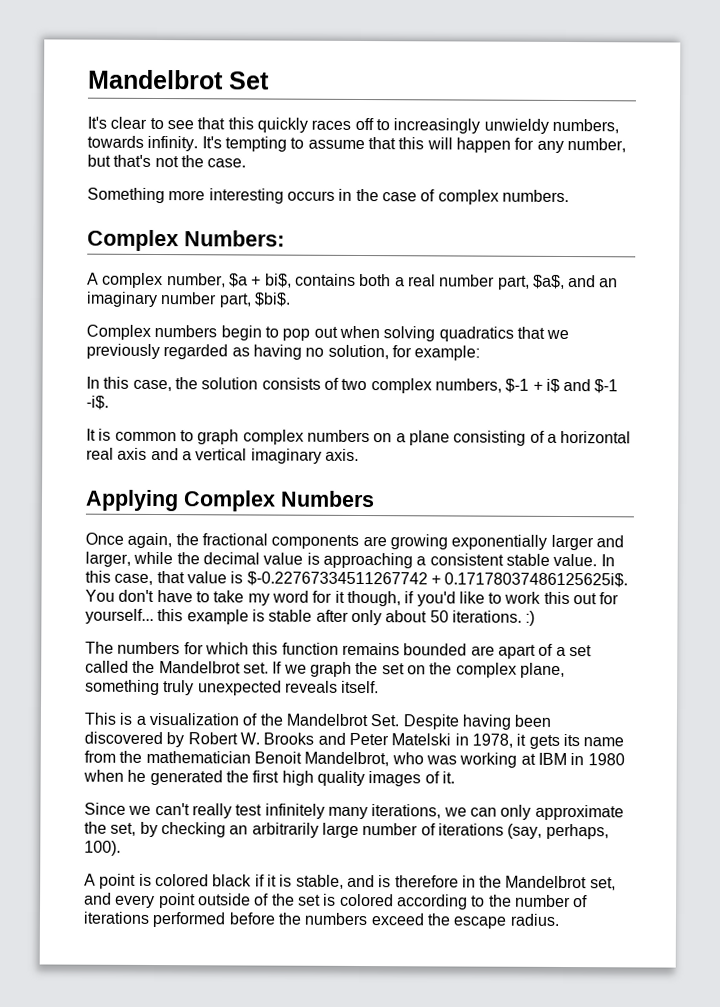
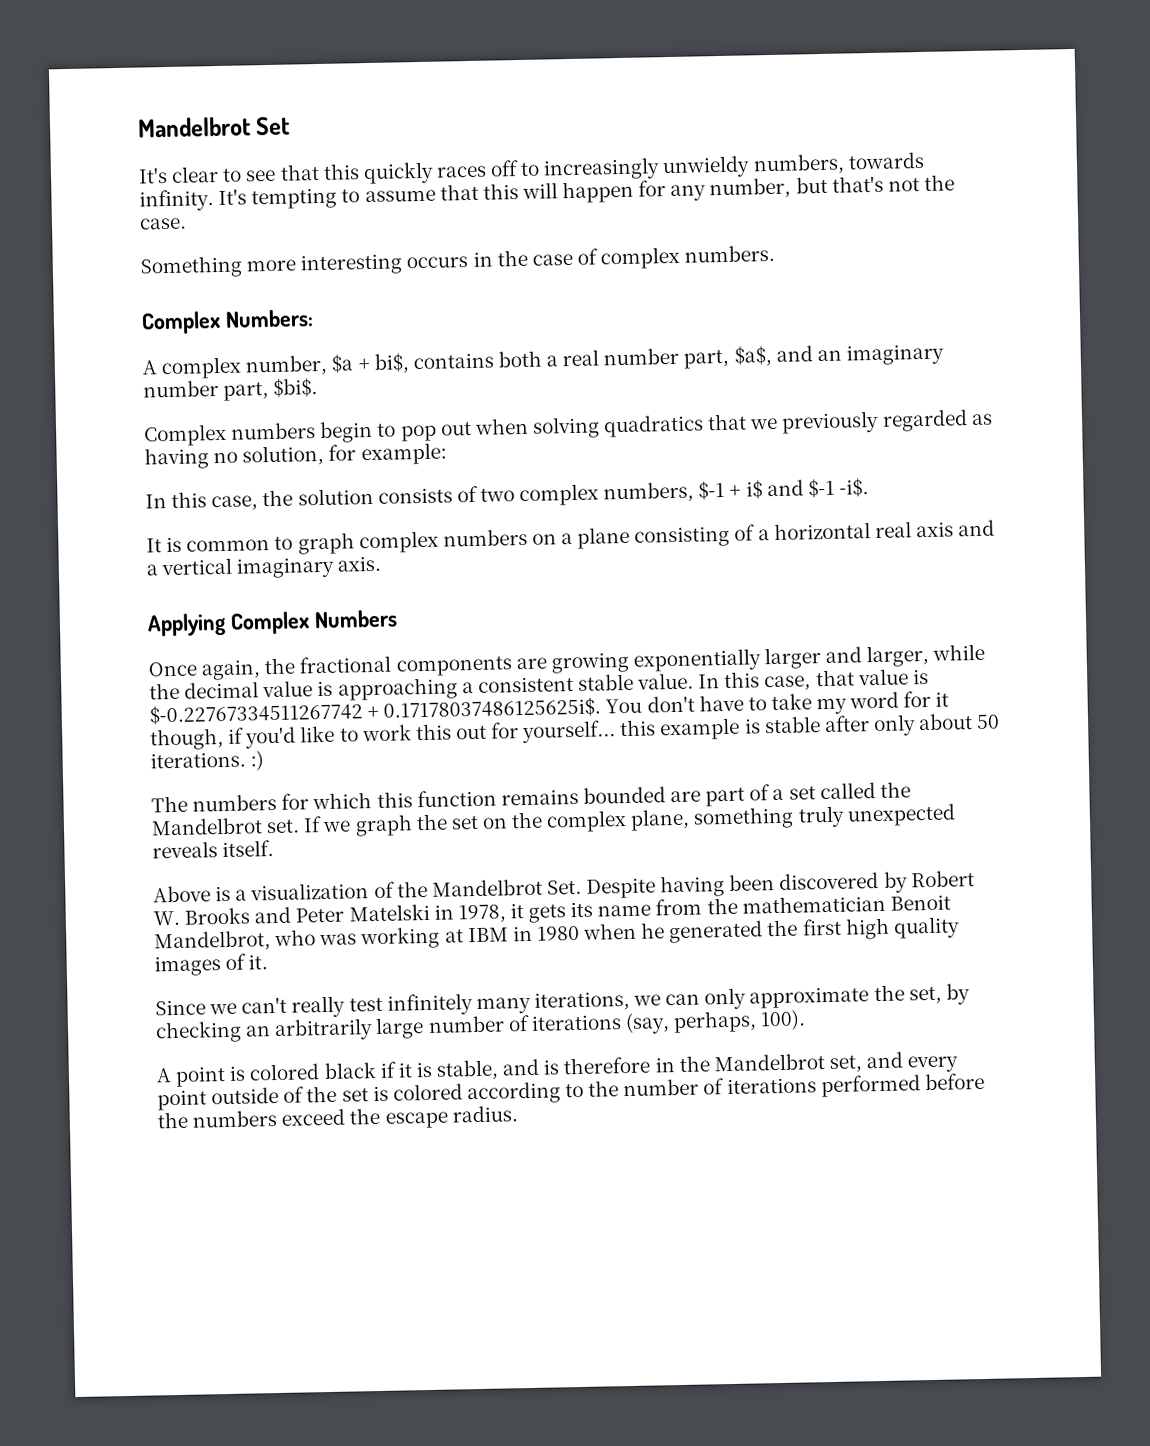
[497,644,536,659] apart -> [705,787,746,807] part
[84,712,116,725] This -> [153,885,211,903] Above

